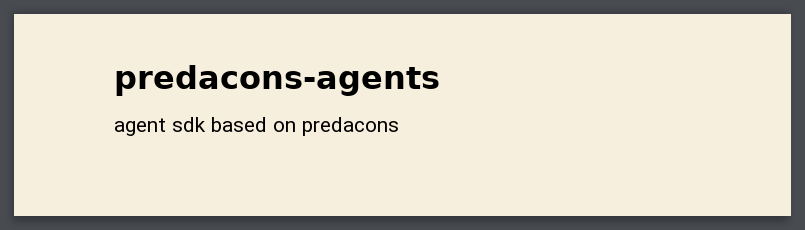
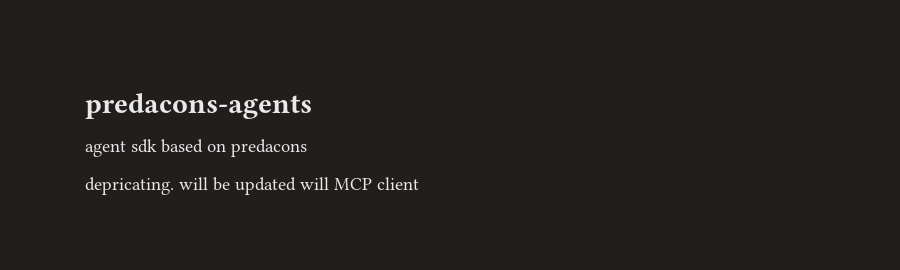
(399, 126) none -> [85,177,419,195] // depricating. will be updated will MCP client

